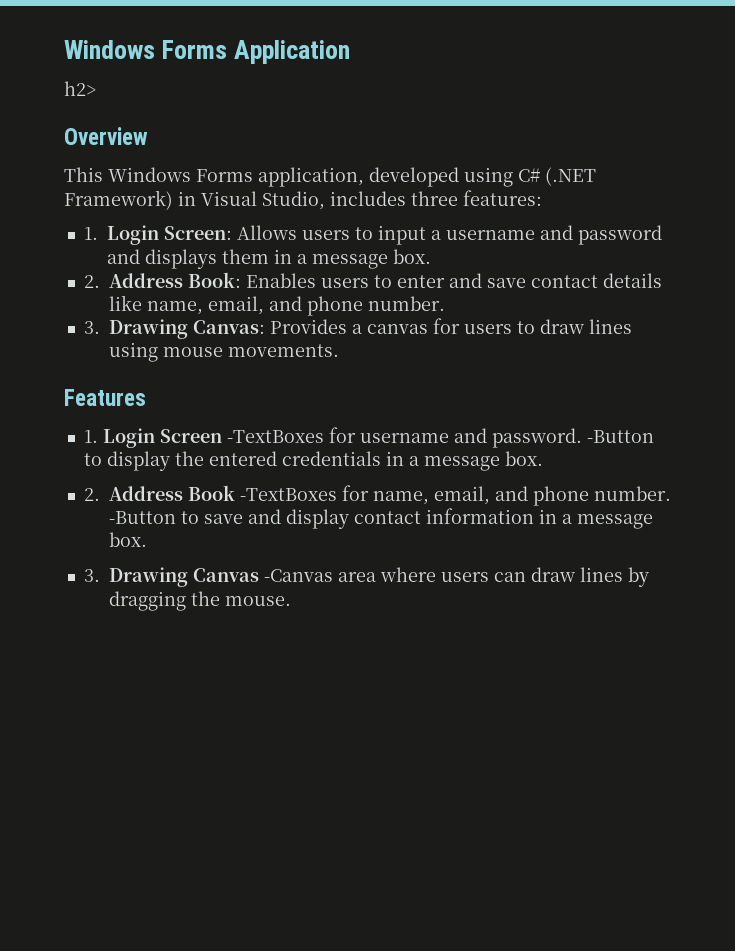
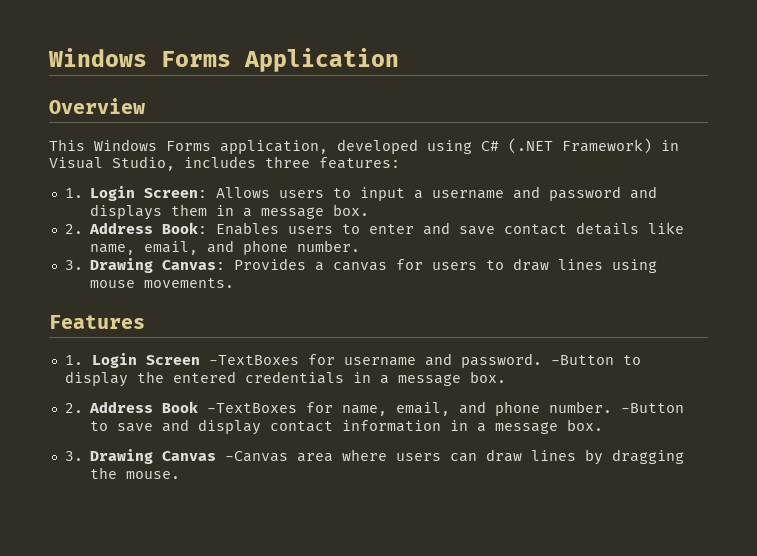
[64,81,96,96] // h2> -> (399, 60) none

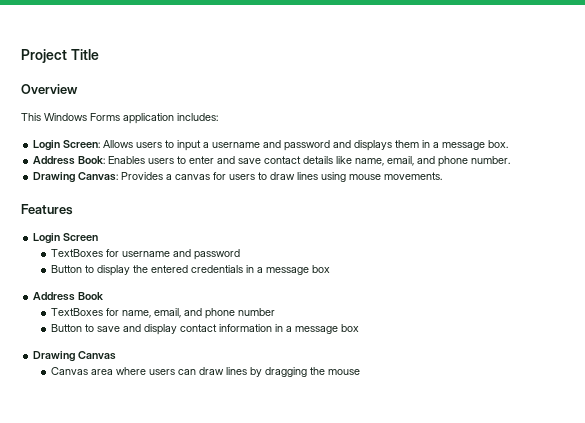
[48,48,399,72] Windows Forms Application -> [21,49,99,63] Project Title
[220,138,679,154] [49,156,400,171] [64,188,83,198] application, developed using C# (.NET Framework) in Visual Studio, includes three features: // 1. -> [123,113,218,124] application includes: //
[64,224,83,234] 2. -> (509, 144) none
[64,260,83,270] 3. -> (511, 160) none
[64,355,83,365] 1. -> (73, 209) none
[208,355,299,365] -TextBoxes -> [51,249,104,257] // TextBoxes
[460,353,614,368] password. -Button -> [194,249,241,260] [51,265,83,273] password // Button
[469,371,506,383] [64,403,83,413] box. // 2. -> [312,265,331,273] box //
[207,403,298,413] -TextBoxes -> [51,308,104,316] // TextBoxes
[549,401,685,413] number. -Button -> [238,308,276,316] [51,324,83,332] number // Button
[567,419,604,431] [64,451,83,461] box. // 3. -> [341,324,360,332] box //
[225,451,289,462] -Canvas -> [51,367,89,375] // Canvas
[126,471,181,479] mouse. -> [328,369,361,375] mouse

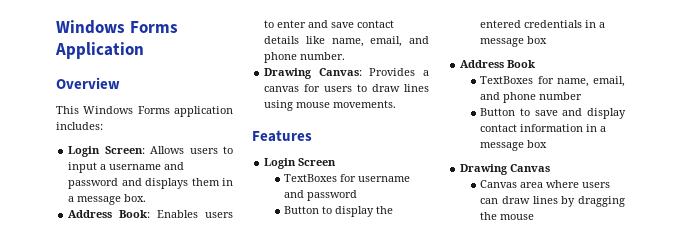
[21,49,99,63] Project Title -> [56,20,178,34] [55,42,144,59] Windows Forms Application

